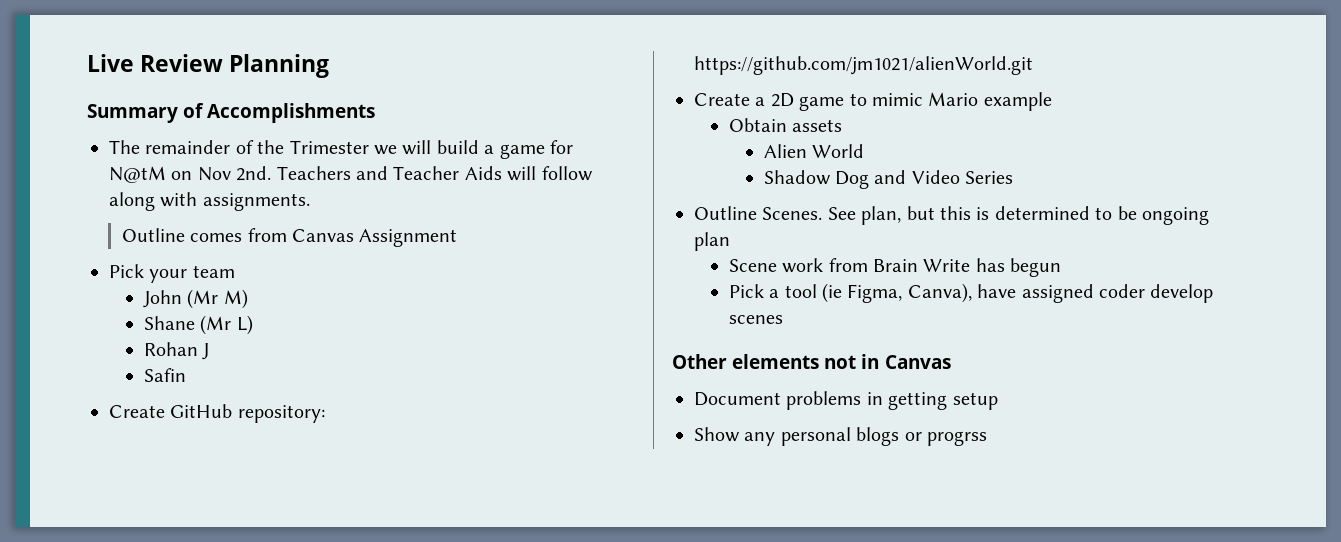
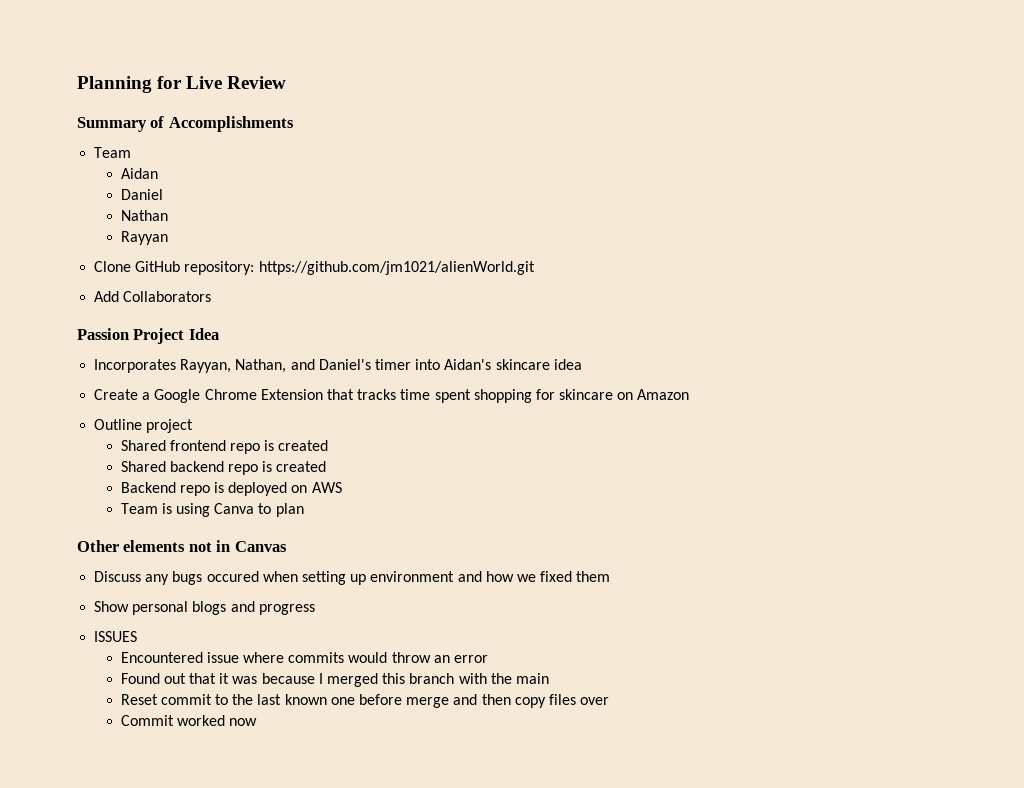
(87, 63) none -> [77,76,183,93] Planning for
[229,54,330,78] Planning -> (287, 82) none
[109,140,573,159] [109,166,593,183] [109,192,310,211] [121,228,458,247] [109,264,235,283] [142,289,248,309] [143,315,253,335] [143,342,210,360] [143,368,186,382] [109,404,325,423] [694,56,1033,75] [694,92,1052,111] [728,118,843,132] [763,144,864,158] [763,170,1014,189] [694,206,1209,225] [694,232,730,251] [728,258,1062,277] [728,283,1214,303] [728,315,783,324] The remainder of the Trimester we will build a game for N@tM on Nov 2nd. Teachers and Teacher Aids will follow along with assignments. // Outline comes from Canvas Assignment // Pick your team // John (Mr M) // Shane (Mr L) // Rohan J // Safin // Create GitHub repository: https://github.com/jm1021/alienWorld.git // Create a 2D game to mimic Mario example // Obtain assets // Alien World // Shadow Dog and Video Series // Outline Scenes. See plan, but this is determined to be ongoing plan // Scene work from Brain Write has begun // Pick a tool (ie Figma, Canva), have assigned coder develop scenes -> [94,147,132,158] [120,168,158,179] [120,189,163,200] [120,210,168,221] [120,231,168,245] [94,261,535,275] [94,291,212,302] [77,328,219,344] [94,359,582,373] [94,389,690,403] [94,419,194,433] [120,440,329,454] [120,461,327,475] [120,482,342,496] [120,503,304,517] Team // Aidan // Daniel // Nathan // Rayyan // Clone GitHub repository: https://github.com/jm1021/alienWorld.git // Add Collaborators // Passion Project Idea // Incorporates Rayyan, Nathan, and Daniel's timer into Aidan's skincare idea // Create a Google Chrome Extension that tracks time spent shopping for skincare on Amazon // Outline project // Shared frontend repo is created // Shared backend repo is created // Backend repo is deployed on AWS // Team is using Canva to plan
[694,391,998,410] Document problems in getting setup -> [94,571,611,585] Discuss any bugs occured when setting up environment and how we fixed them
[744,432,776,446] any -> (130, 606) none
[904,431,987,446] or progrss -> [230,601,315,615] [94,631,138,642] [120,652,488,663] [120,673,549,687] [120,694,610,708] [120,715,258,726] and progress // ISSUES // Encountered issue where commits would throw an error // Found out that it was because I merged this branch with the main // Reset commit to the last known one before merge and then copy files over // Commit worked now

